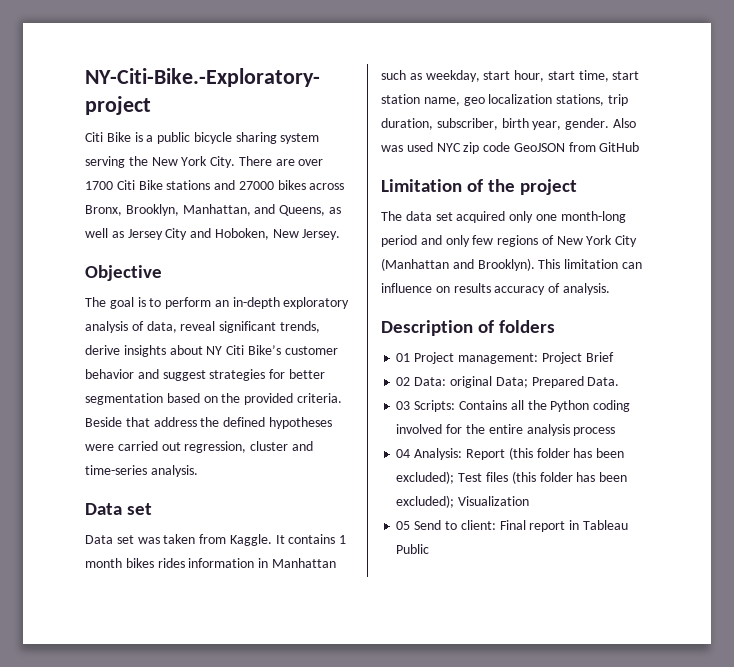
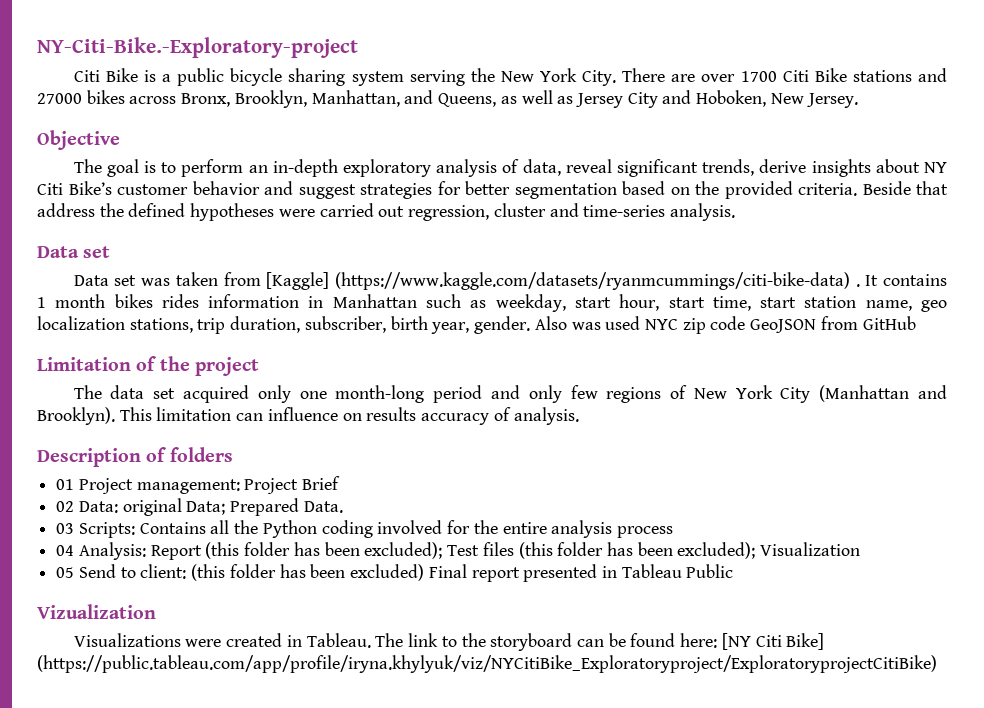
[229,534,272,546] Kaggle. -> [266,272,860,290] [Kaggle] (https://www.kaggle.com/datasets/ryanmcummings/citi-bike-data) .
(496, 525) none -> [191,564,425,581] (this folder has been excluded)
(566, 526) none -> [523,564,598,582] presented
(430, 549) none -> [37,604,156,619] [73,633,825,651] [37,655,937,673] // Vizualization // Visualizations were created in Tableau. The link to the storyboard can be found here: [NY Citi Bike] (https://public.tableau.com/app/profile/iryna.khylyuk/viz/NYCitiBike_Exploratoryproject/ExploratoryprojectCitiBike)

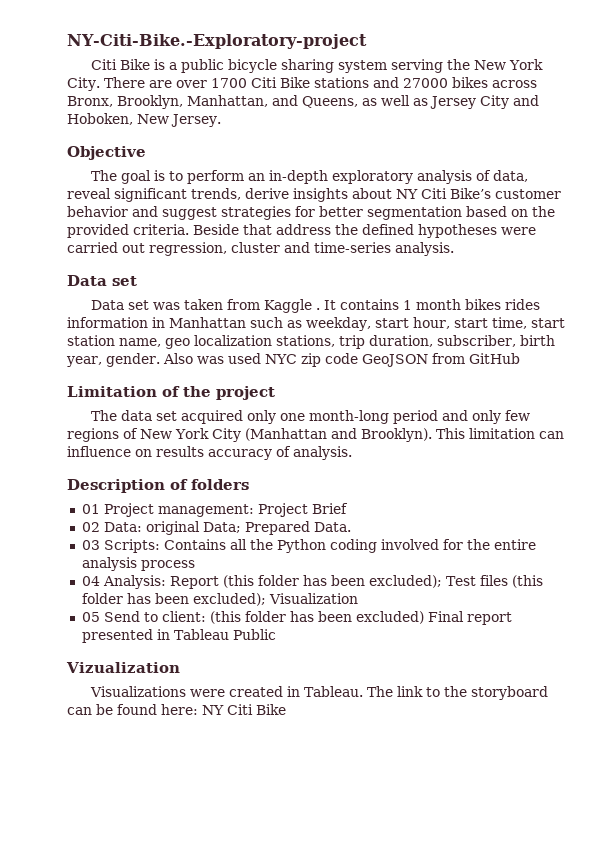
[266,272,850,290] [Kaggle] (https://www.kaggle.com/datasets/ryanmcummings/citi-bike-data) -> [263,299,312,313] Kaggle
[721,633,825,650] [37,655,937,673] [NY Citi Bike] (https://public.tableau.com/app/profile/iryna.khylyuk/viz/NYCitiBike_Exploratoryproject/ExploratoryprojectCitiBike) -> [202,704,286,715] NY Citi Bike

